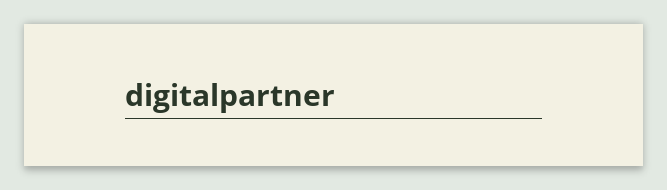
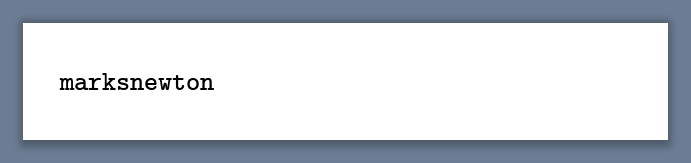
[125,83,335,113] digitalpartner -> [59,73,215,91] marksnewton

